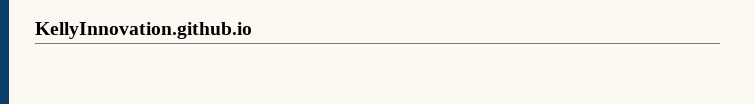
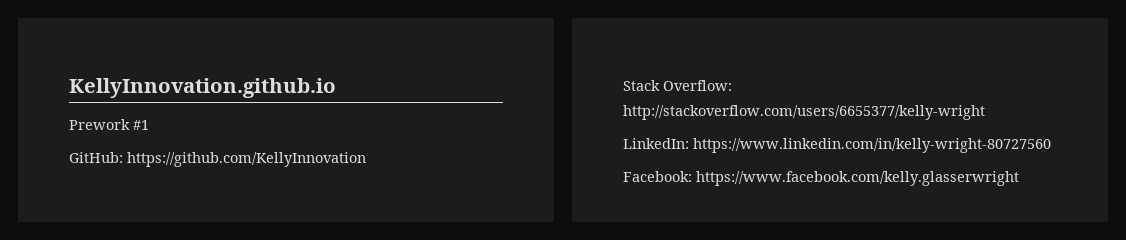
(252, 30) none -> [69,119,149,130] [69,152,366,167] [623,80,732,91] [623,105,985,120] [623,138,1051,153] [623,171,1019,186] // Prework #1 // GitHub: https://github.com/KellyInnovation // Stack Overflow: http://stackoverflow.com/users/6655377/kelly-wright // LinkedIn: https://www.linkedin.com/in/kelly-wright-80727560 // Facebook: https://www.facebook.com/kelly.glasserwright

